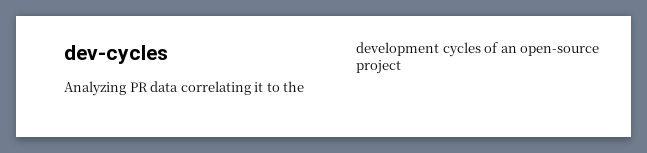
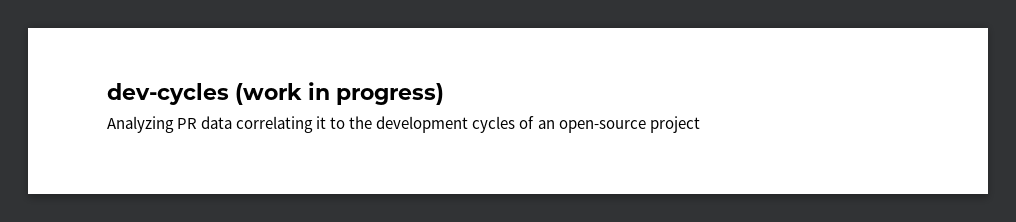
(168, 54) none -> [235,82,444,105] (work in progress)

